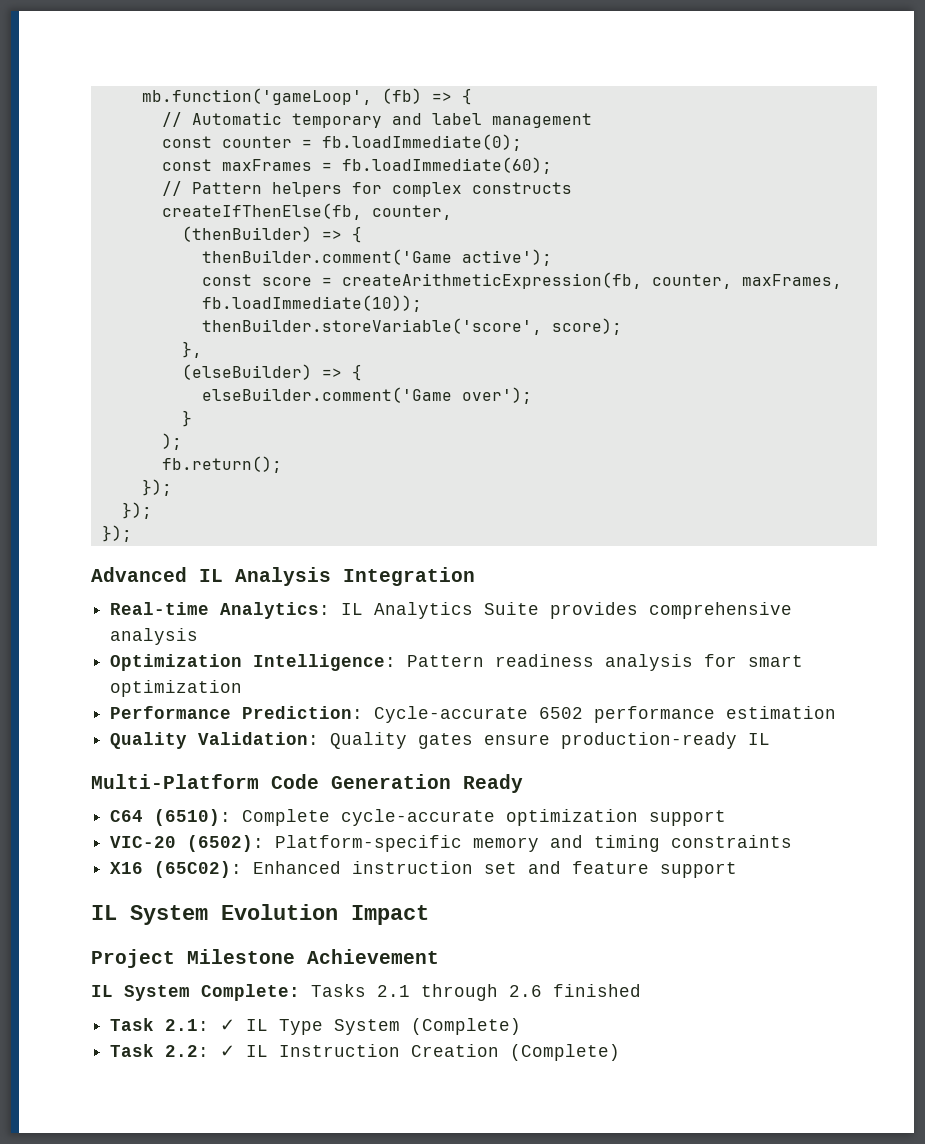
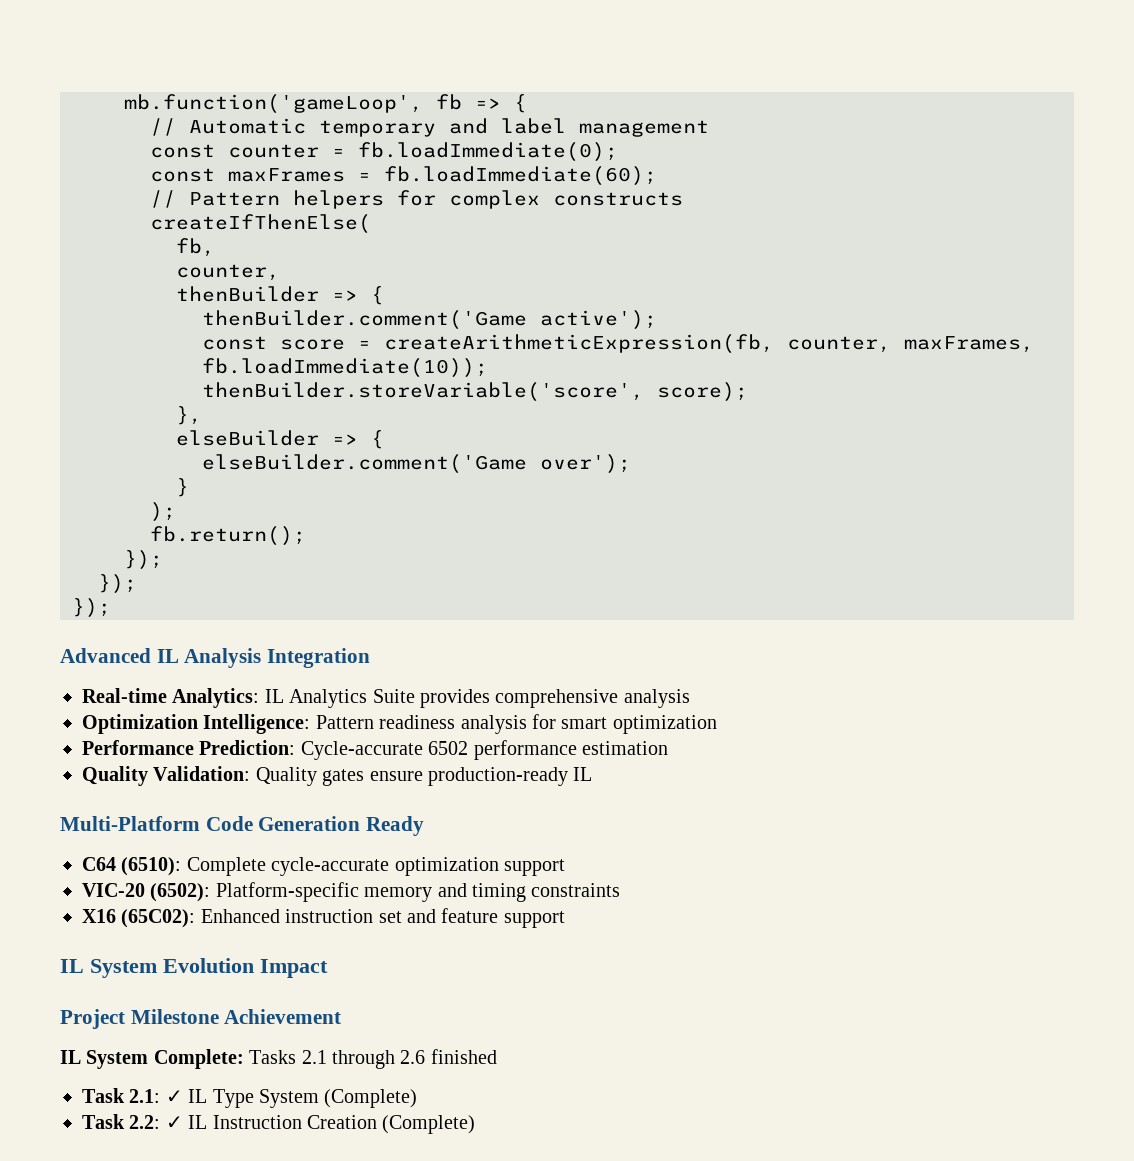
[381,88,422,104] (fb) -> [436,94,462,110] fb
[161,203,362,220] createIfThenElse(fb, -> [150,214,371,234] [176,238,215,257] createIfThenElse( // fb, //
[181,226,312,242] (thenBuilder) -> [176,286,319,302] thenBuilder
[181,364,312,380] (elseBuilder) -> [176,430,319,446] elseBuilder

